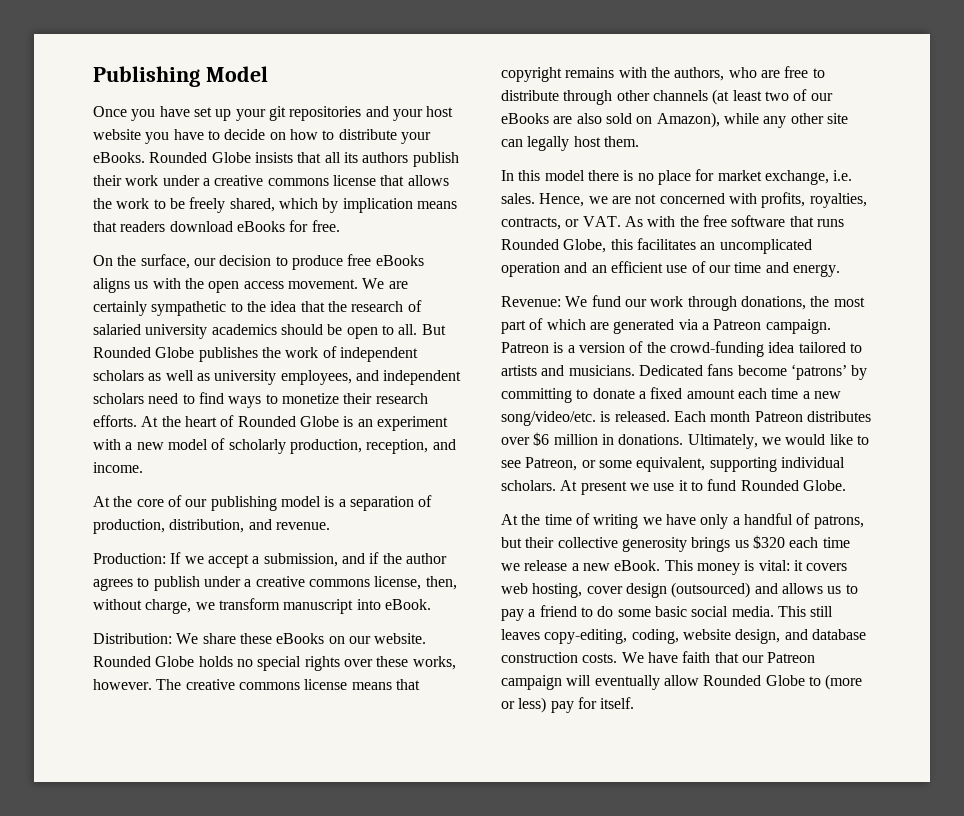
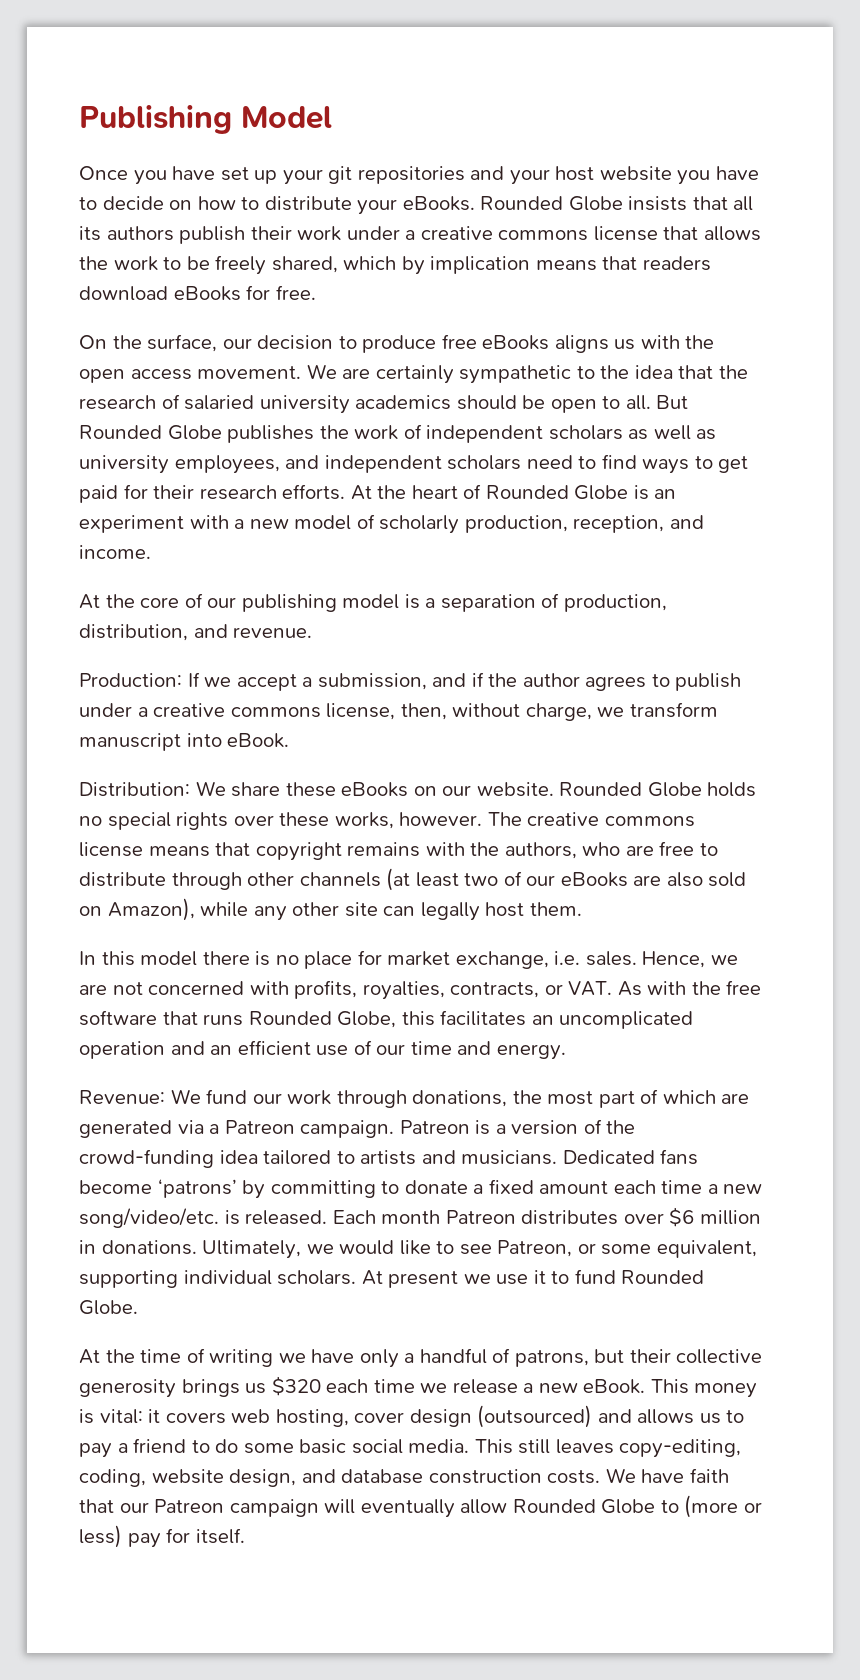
[281,393,339,404] monetize -> [718,456,749,473] [79,484,148,503] get paid for

